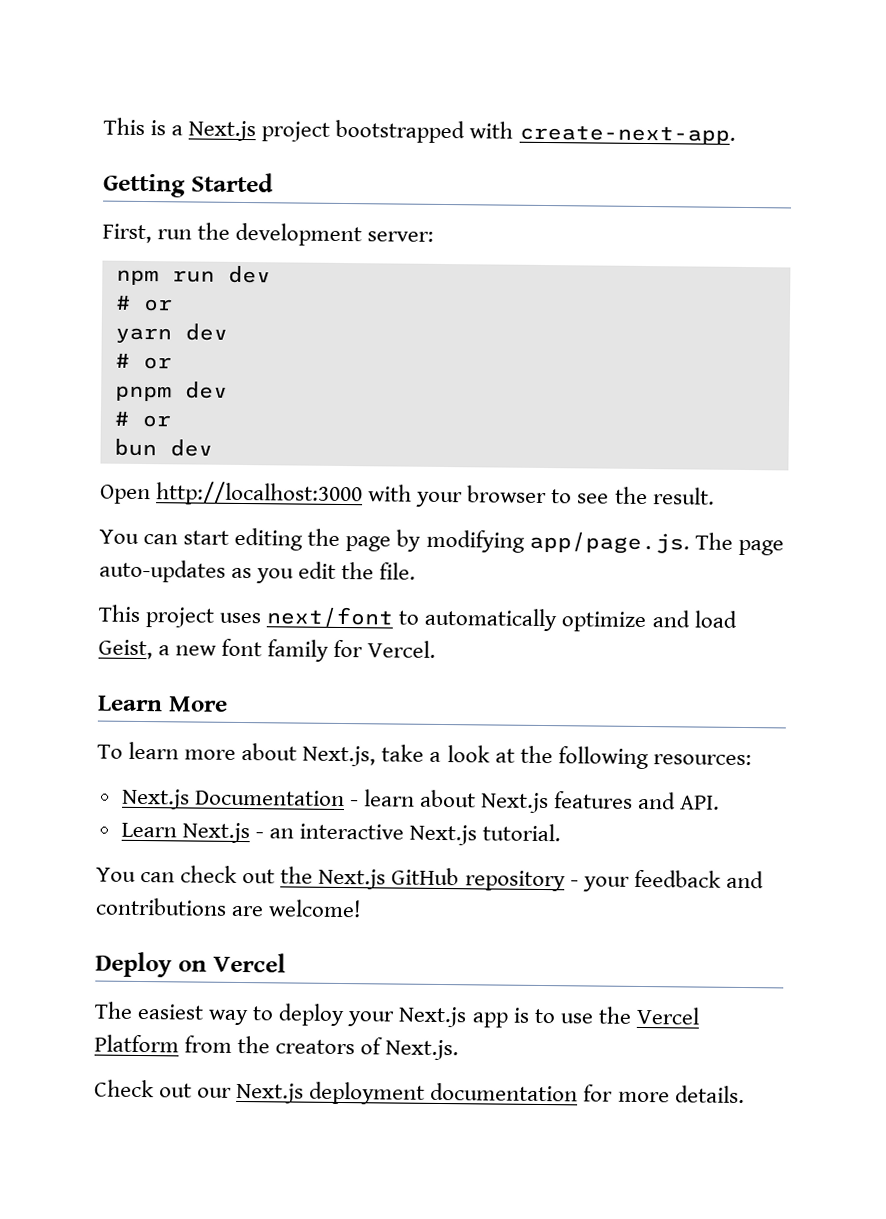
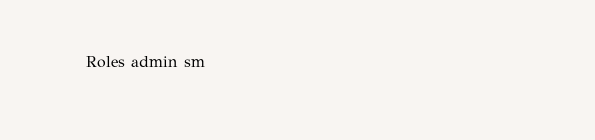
[103,117,736,145] [103,172,274,198] [102,222,435,247] [115,265,271,286] [114,295,173,312] [114,323,228,344] [114,353,172,370] [114,381,228,402] [113,411,171,428] [113,438,213,457] [100,481,715,508] [99,527,784,556] [99,559,417,584] [98,604,738,633] [98,638,437,662] [97,695,228,712] [97,741,752,770] [121,788,721,814] [120,822,562,846] [96,865,764,892] [95,897,363,918] [95,951,286,978] [94,1001,700,1028] [94,1034,460,1061] [94,1079,745,1105] This is a Next.js project bootstrapped with create-next-app. // Getting Started // First, run the development server: // npm run dev // # or // yarn dev // # or // pnpm dev // # or // bun dev // Open http://localhost:3000 with your browser to see the result. // You can start editing the page by modifying app/page.js. The page auto-updates as you edit the file. // This project uses next/font to automatically optimize and load Geist, a new font family for Vercel. // Learn More // To learn more about Next.js, take a look at the following resources: // Next.js Documentation - learn about Next.js features and API. // Learn Next.js - an interactive Next.js tutorial. // You can check out the Next.js GitHub repository - your feedback and contributions are welcome! // Deploy on Vercel // The easiest way to deploy your Next.js app is to use the Vercel Platform from the creators of Next.js. // Check out our Next.js deployment documentation for more details. -> [86,56,205,68] Roles admin sm

